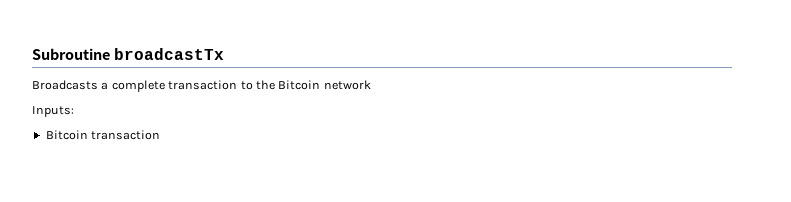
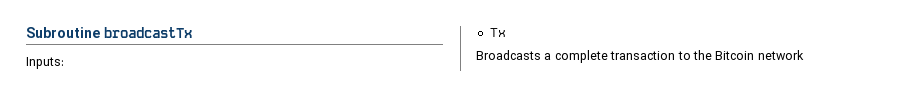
(224, 54) none -> [26,57,64,69] [489,28,506,37] // Inputs: // Tx
[32,106,74,117] [45,130,161,140] // Inputs: // Bitcoin transaction -> (804, 55) none

